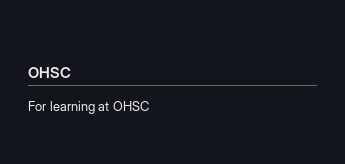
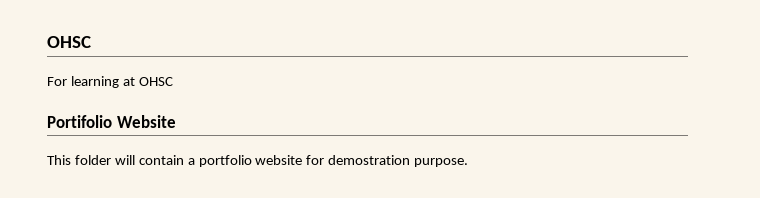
(149, 106) none -> [47,115,176,128] [47,155,469,167] // Portifolio Website // This folder will contain a portfolio website for demostration purpose.

